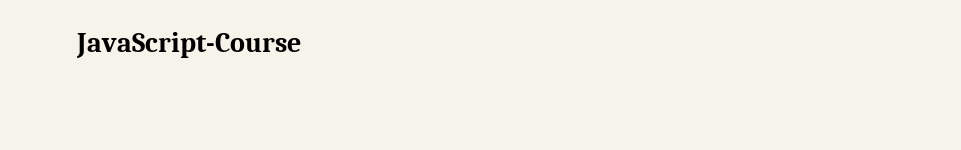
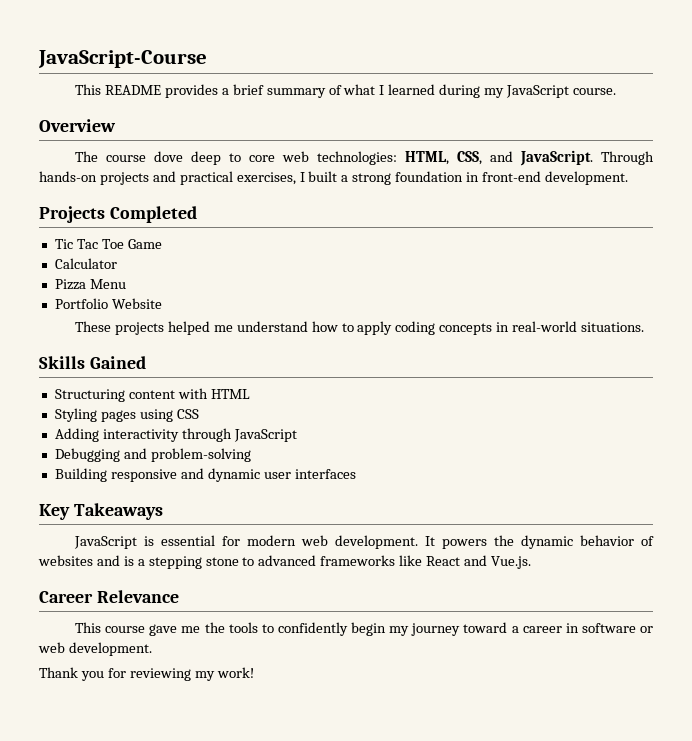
(301, 45) none -> [75,84,616,98] [39,119,116,132] [75,150,654,166] [39,171,628,185] [39,206,197,223] [54,239,162,249] [54,258,117,269] [54,279,126,290] [54,298,162,309] [75,321,645,335] [39,356,146,369] [54,388,250,402] [54,408,199,422] [54,428,297,442] [54,448,251,462] [54,468,356,482] [39,503,163,520] [74,535,654,549] [38,555,531,569] [39,590,179,603] [75,622,654,636] [38,642,152,656] [39,667,254,681] // This README provides a brief summary of what I learned during my JavaScript course. // Overview // The course dove deep to core web technologies: HTML, CSS, and JavaScript. Through hands-on projects and practical exercises, I built a strong foundation in front-end development. // Projects Completed // Tic Tac Toe Game // Calculator // Pizza Menu // Portfolio Website // These projects helped me understand how to apply coding concepts in real-world situations. // Skills Gained // Structuring content with HTML // Styling pages using CSS // Adding interactivity through JavaScript // Debugging and problem-solving // Building responsive and dynamic user interfaces // Key Takeaways // JavaScript is essential for modern web development. It powers the dynamic behavior of websites and is a stepping stone to advanced frameworks like React and Vue.js. // Career Relevance // This course gave me the tools to confidently begin my journey toward a career in software or web development. // Thank you for reviewing my work!

